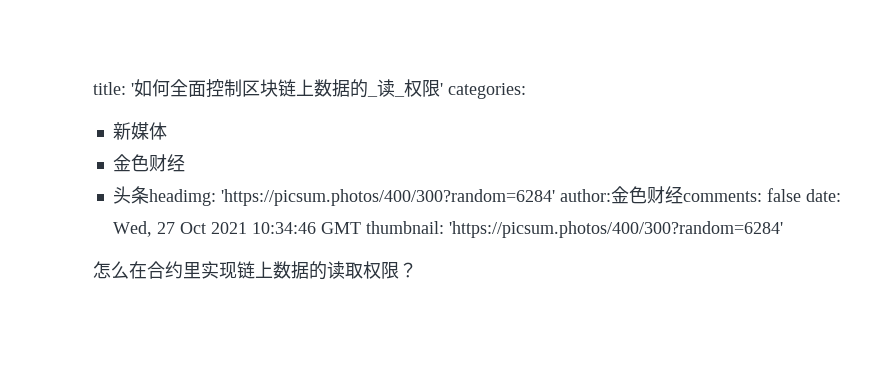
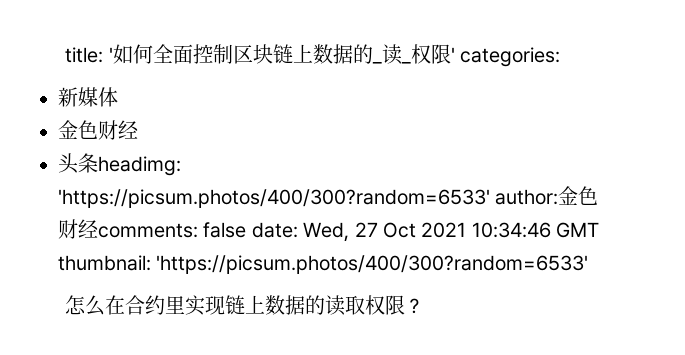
[220,189,555,206] 'https://picsum.photos/400/300?random=6284' -> [58,189,490,208] 'https://picsum.photos/400/300?random=6533'
[448,221,783,238] 'https://picsum.photos/400/300?random=6284' -> [156,255,589,274] 'https://picsum.photos/400/300?random=6533'

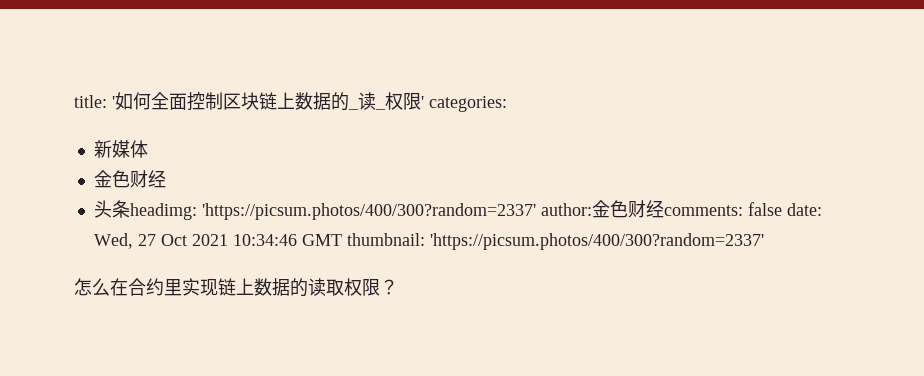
[58,189,490,208] 'https://picsum.photos/400/300?random=6533' -> [201,203,536,220] 'https://picsum.photos/400/300?random=2337'
[156,255,589,274] 'https://picsum.photos/400/300?random=6533' -> [429,233,764,250] 'https://picsum.photos/400/300?random=2337'

